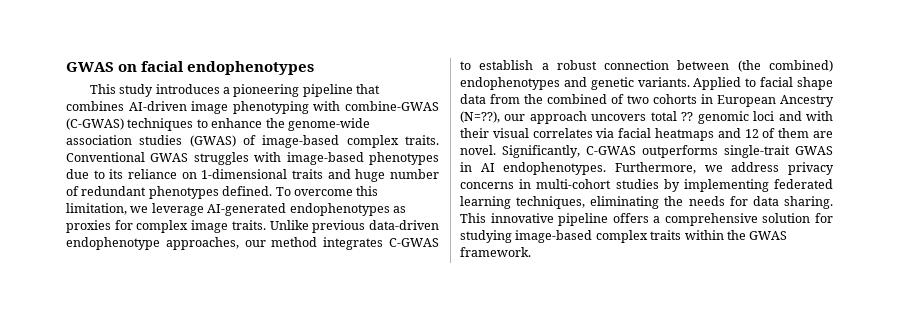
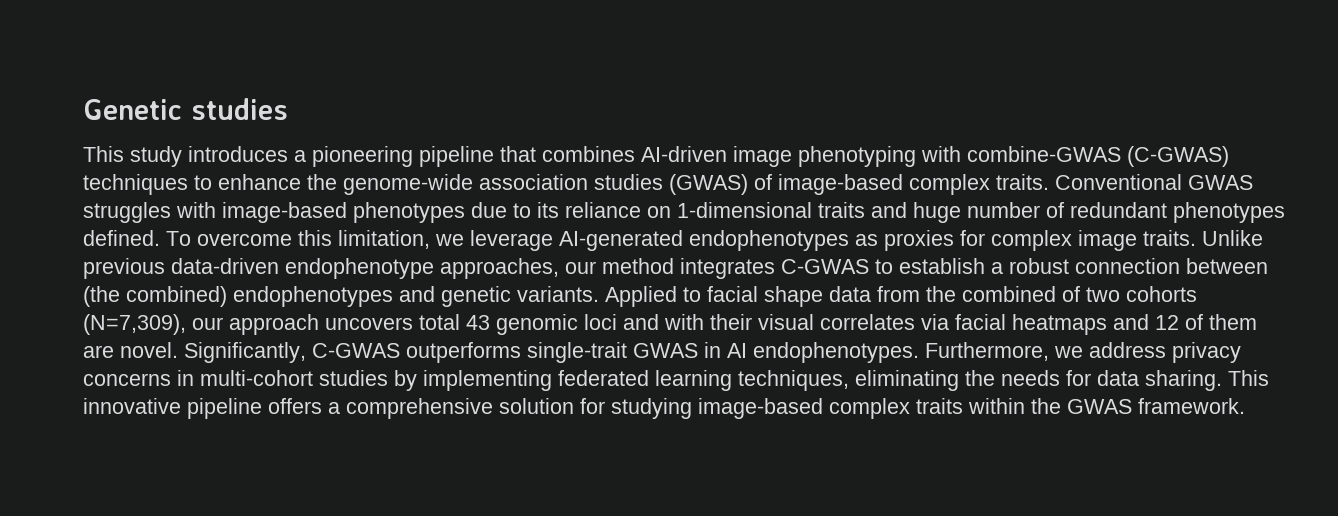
[66,61,315,75] GWAS on facial endophenotypes -> [83,98,288,120] Genetic studies
[701,94,834,107] [460,111,500,123] in European Ancestry (N=??), -> [83,314,186,335] (N=7,309),
[681,112,694,121] ?? -> [466,315,490,330] 43

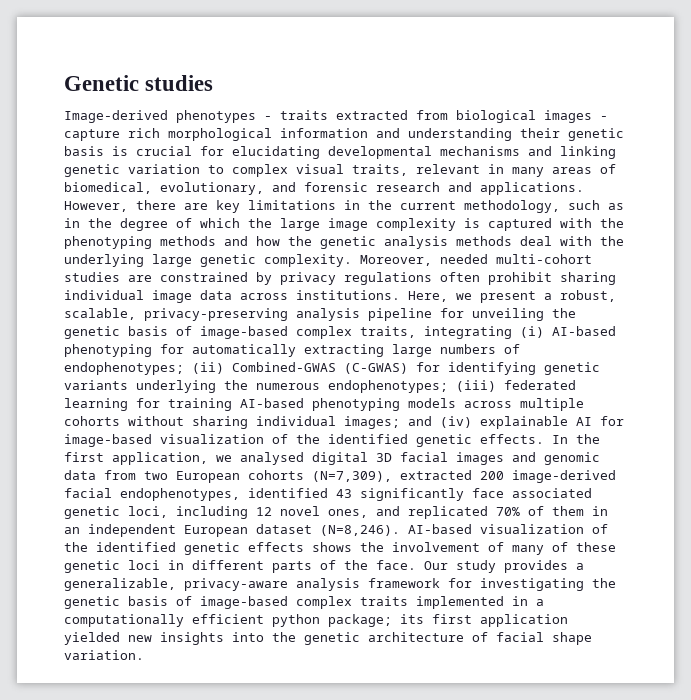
[83,146,1229,167] [83,174,1253,195] [83,202,1285,223] [83,230,1263,251] [83,258,1268,279] [83,286,1197,307] [83,314,1257,335] [83,342,1241,363] [83,370,1269,391] [83,398,1245,419] This study introduces a pioneering pipeline that combines AI-driven image phenotyping with combine-GWAS (C-GWAS) techniques to enhance the genome-wide association studies (GWAS) of image-based complex traits. Conventional GWAS struggles with image-based phenotypes due to its reliance on 1-dimensional traits and huge number of redundant phenotypes defined. To overcome this limitation, we leverage AI-generated endophenotypes as proxies for complex image traits. Unlike previous data-driven endophenotype approaches, our method integrates C-GWAS to establish a robust connection between (the combined) endophenotypes and genetic variants. Applied to facial shape data from the combined of two cohorts (N=7,309), our approach uncovers total 43 genomic loci and with their visual correlates via facial heatmaps and 12 of them are novel. Significantly, C-GWAS outperforms single-trait GWAS in AI endophenotypes. Furthermore, we address privacy concerns in multi-cohort studies by implementing federated learning techniques, eliminating the needs for data sharing. This innovative pipeline offers a comprehensive solution for studying image-based complex traits within the GWAS framework. -> [64,110,608,123] [64,128,624,141] [64,146,616,159] [64,164,616,177] [64,182,584,195] [64,200,624,213] [64,218,624,231] [64,236,624,249] [64,254,592,267] [64,272,616,285] [64,290,616,303] [64,308,576,321] [64,326,616,339] [64,344,520,357] [64,362,600,375] [64,380,576,393] [64,398,584,411] [64,416,624,429] [64,434,600,447] [64,452,600,465] [64,470,616,483] [64,488,592,501] [64,506,608,519] [64,524,608,537] [64,542,616,555] [64,560,584,573] [64,578,616,591] [64,596,544,609] [64,614,568,627] [64,632,592,645] [64,650,144,660] Image-derived phenotypes - traits extracted from biological images - capture rich morphological information and understanding their genetic basis is crucial for elucidating developmental mechanisms and linking genetic variation to complex visual traits, relevant in many areas of biomedical, evolutionary, and forensic research and applications. However, there are key limitations in the current methodology, such as in the degree of which the large image complexity is captured with the phenotyping methods and how the genetic analysis methods deal with the underlying large genetic complexity. Moreover, needed multi-cohort studies are constrained by privacy regulations often prohibit sharing individual image data across institutions. Here, we present a robust, scalable, privacy-preserving analysis pipeline for unveiling the genetic basis of image-based complex traits, integrating (i) AI-based phenotyping for automatically extracting large numbers of endophenotypes; (ii) Combined-GWAS (C-GWAS) for identifying genetic variants underlying the numerous endophenotypes; (iii) federated learning for training AI-based phenotyping models across multiple cohorts without sharing individual images; and (iv) explainable AI for image-based visualization of the identified genetic effects. In the first application, we analysed digital 3D facial images and genomic data from two European cohorts (N=7,309), extracted 200 image-derived facial endophenotypes, identified 43 significantly face associated genetic loci, including 12 novel ones, and replicated 70% of them in an independent European dataset (N=8,246). AI-based visualization of the identified genetic effects shows the involvement of many of these genetic loci in different parts of the face. Our study provides a generalizable, privacy-aware analysis framework for investigating the genetic basis of image-based complex traits implemented in a computationally efficient python package; its first application yielded new insights into the genetic architecture of facial shape variation.

